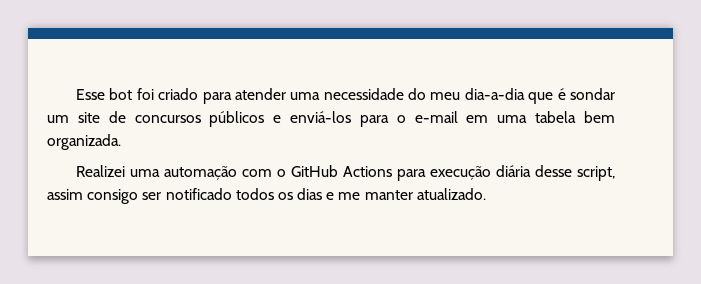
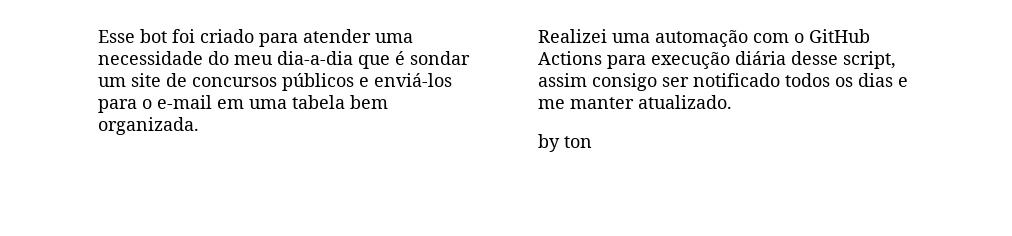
(486, 194) none -> [538,134,592,152] // by ton

